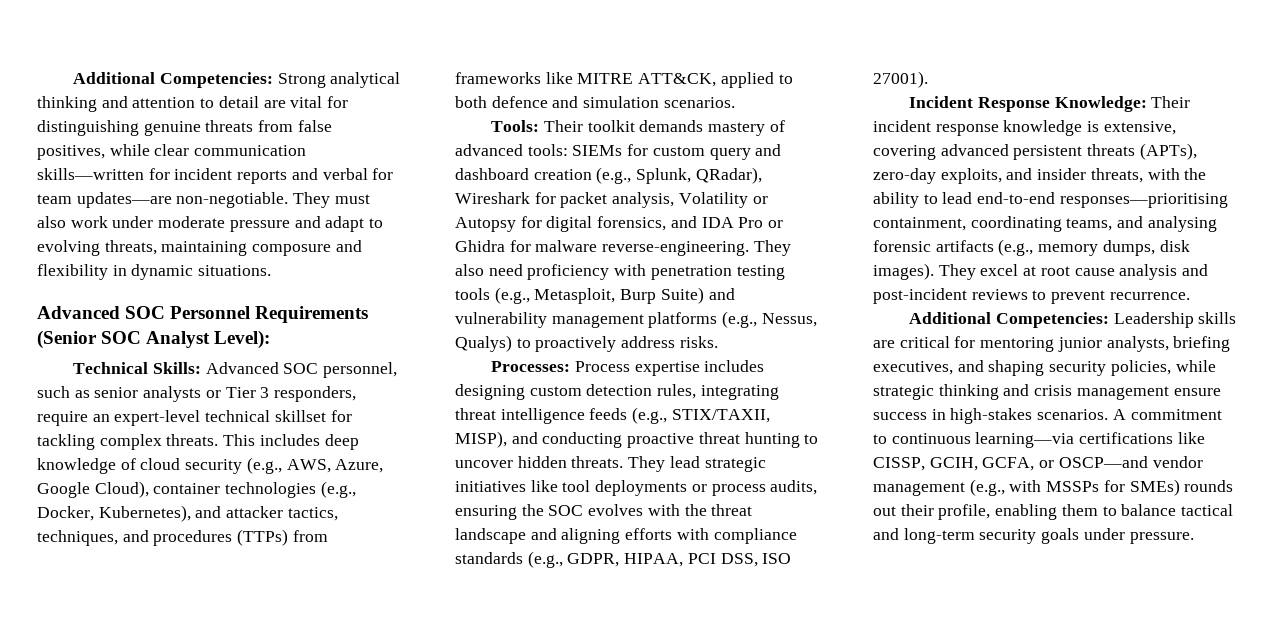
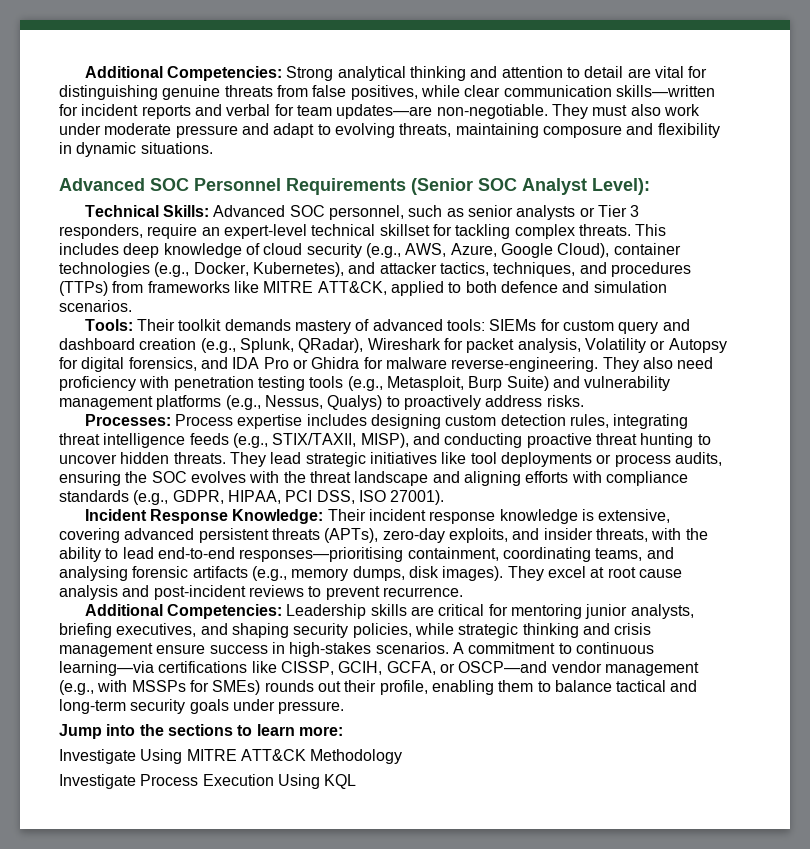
(1194, 538) none -> [59,724,343,739] [59,749,403,764] [59,774,357,789] // Jump into the sections to learn more: // Investigate Using MITRE ATT&CK Methodology // Investigate Process Execution Using KQL

